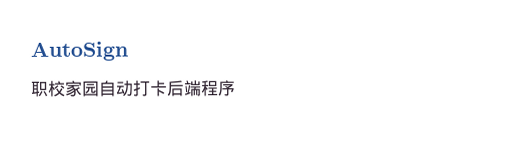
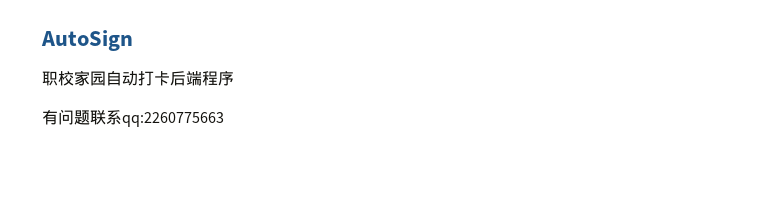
(236, 88) none -> [42,109,224,127] // 有问题联系qq:2260775663

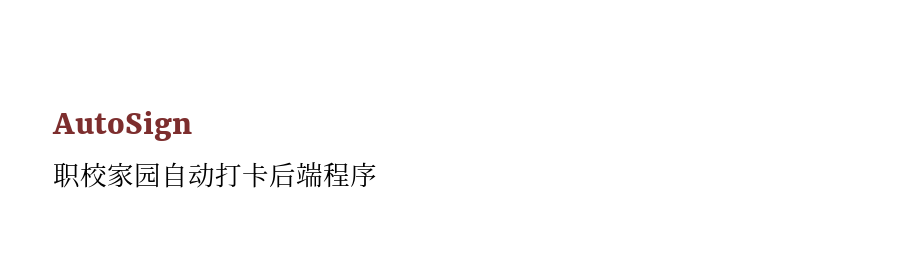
[42,109,224,127] // 有问题联系qq:2260775663 -> (377, 174) none

